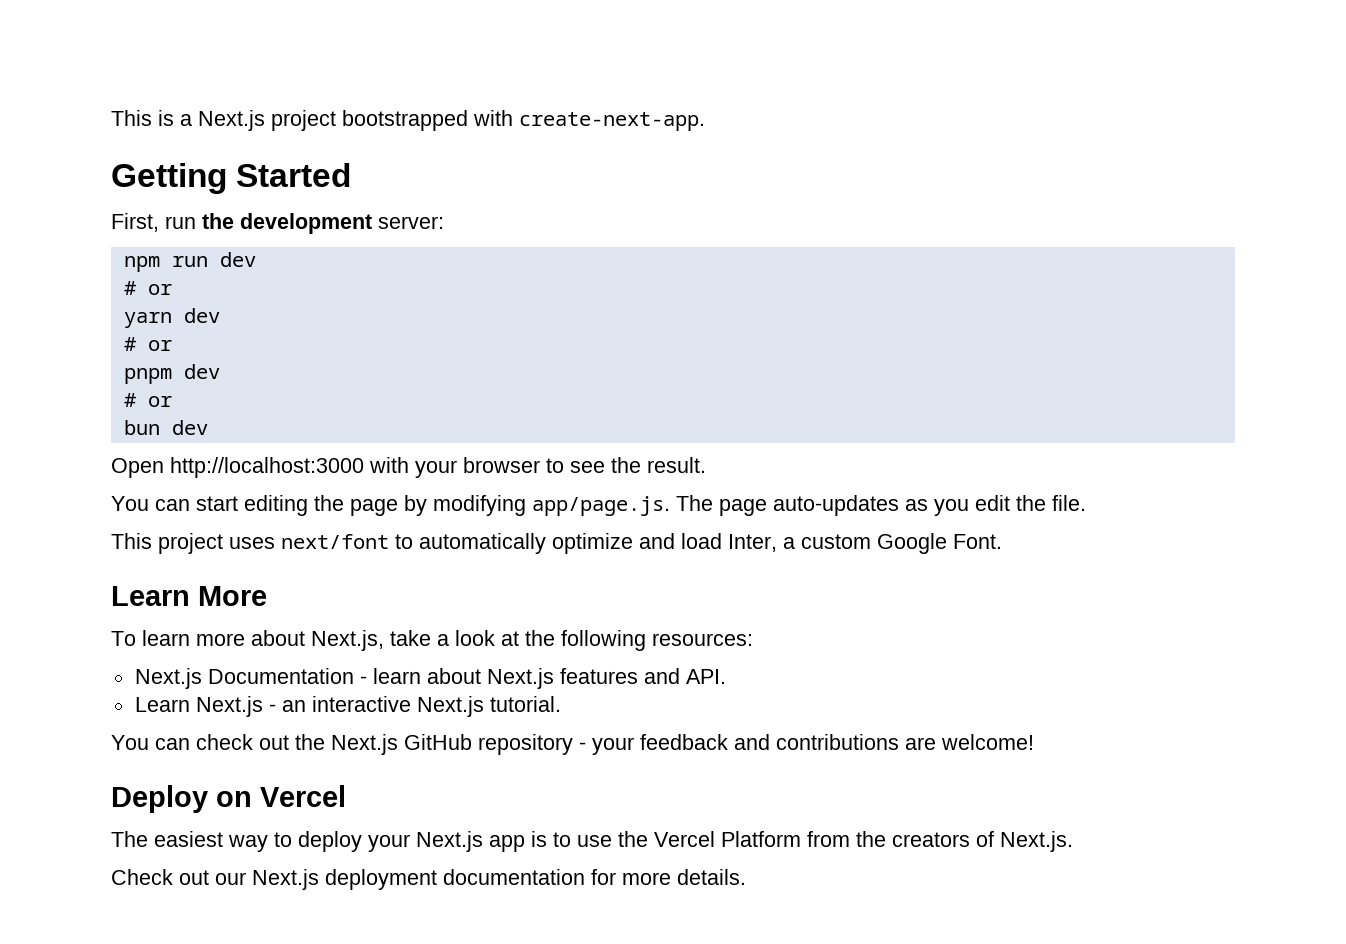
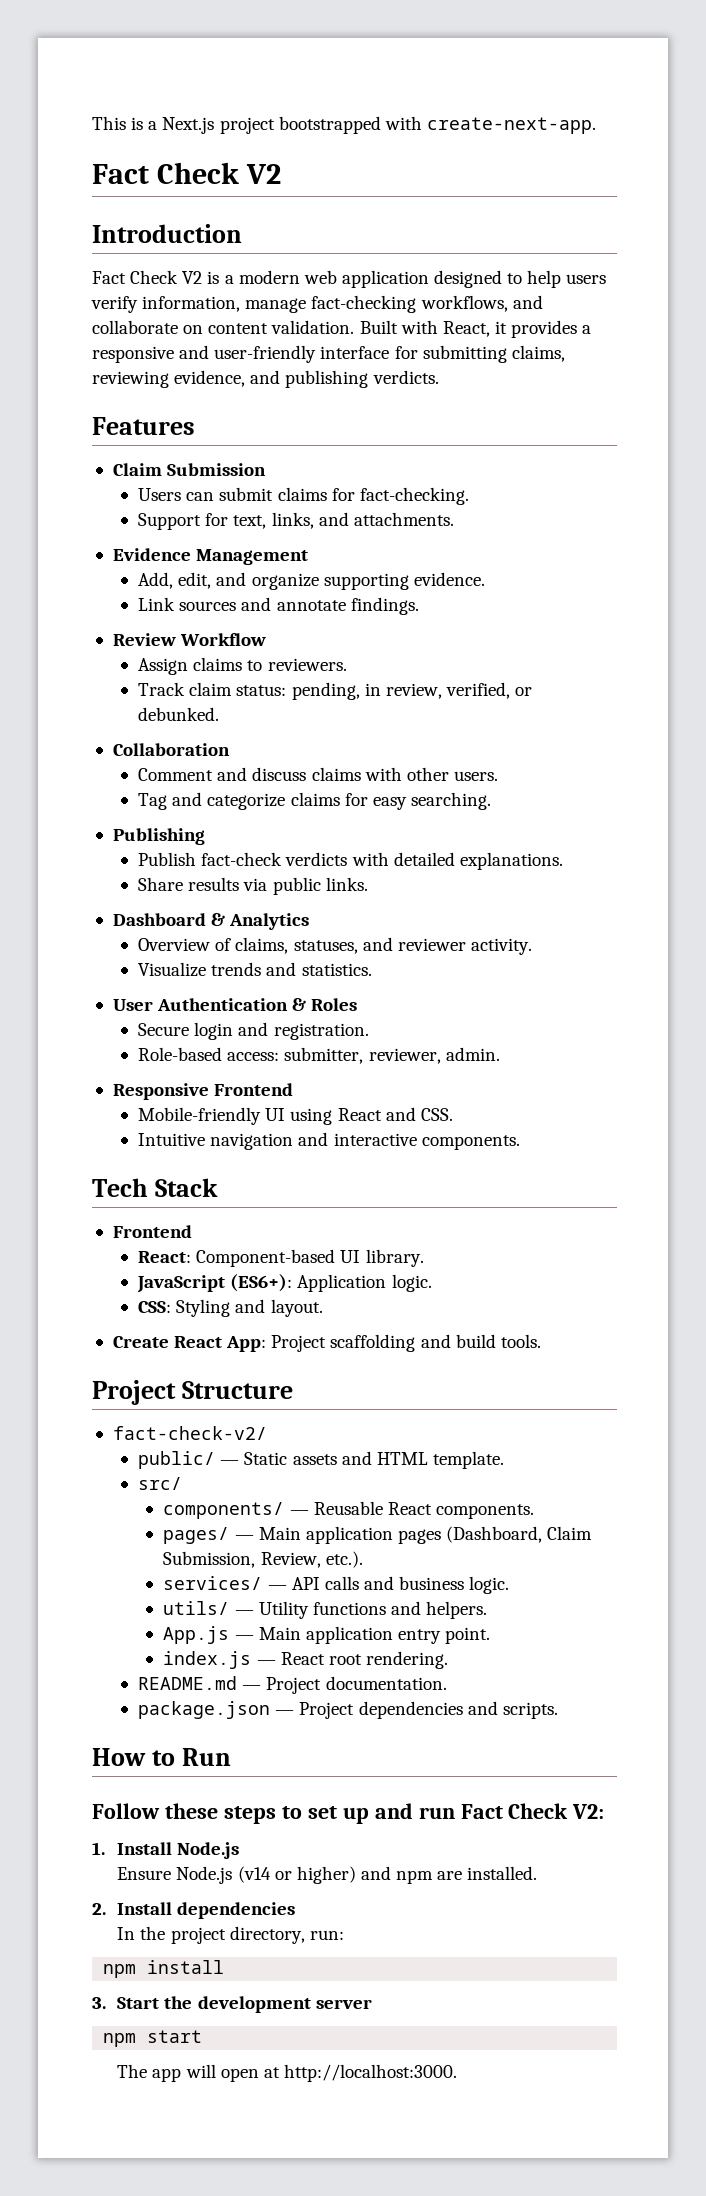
[111,163,352,194] [111,213,196,232] Getting Started // First, run -> [92,162,281,184] [92,224,242,243] [92,270,607,288] [91,295,543,313] [92,320,592,338] [92,345,565,363] [92,370,439,388] [92,417,195,435] [112,463,267,476] [138,487,469,505] [138,512,454,530] [112,548,309,565] [138,572,485,590] [138,597,419,615] [112,633,267,646] [138,657,347,675] [138,682,533,700] [138,707,220,721] [112,743,230,756] [138,767,498,781] [138,792,491,810] [112,828,205,845] [138,852,563,870] [138,877,368,895] [112,913,310,930] [138,937,532,955] [138,962,372,977] [112,998,358,1011] [138,1022,369,1040] [138,1047,500,1064] [112,1083,294,1100] [138,1107,453,1125] [138,1132,520,1150] [92,1178,218,1197] [112,1225,192,1238] [138,1249,424,1267] [137,1274,432,1293] [138,1299,323,1317] [112,1334,541,1352] [92,1380,293,1405] [112,1426,267,1440] [138,1451,504,1469] [138,1477,183,1490] [163,1501,534,1519] [163,1526,593,1544] [163,1551,363,1568] [163,1576,510,1594] [163,1601,488,1619] [163,1626,491,1644] [163,1651,448,1669] [138,1676,447,1694] [138,1701,558,1719] [92,1748,231,1766] [92,1803,605,1824] [92,1842,240,1859] [117,1866,538,1884] [92,1902,296,1919] [117,1926,344,1944] [103,1960,225,1978] [92,1997,160,2009] Fact Check V2 // Introduction // Fact Check V2 is a modern web application designed to help users verify information, manage fact-checking workflows, and collaborate on content validation. Built with React, it provides a responsive and user-friendly interface for submitting claims, reviewing evidence, and publishing verdicts. // Features // Claim Submission // Users can submit claims for fact-checking. // Support for text, links, and attachments. // Evidence Management // Add, edit, and organize supporting evidence. // Link sources and annotate findings. // Review Workflow // Assign claims to reviewers. // Track claim status: pending, in review, verified, or debunked. // Collaboration // Comment and discuss claims with other users. // Tag and categorize claims for easy searching. // Publishing // Publish fact-check verdicts with detailed explanations. // Share results via public links. // Dashboard & Analytics // Overview of claims, statuses, and reviewer activity. // Visualize trends and statistics. // User Authentication & Roles // Secure login and registration. // Role-based access: submitter, reviewer, admin. // Responsive Frontend // Mobile-friendly UI using React and CSS. // Intuitive navigation and interactive components. // Tech Stack // Frontend // React: Component-based UI library. // JavaScript (ES6+): Application logic. // CSS: Styling and layout. // Create React App: Project scaffolding and build tools. // Project Structure // fact-check-v2/ // public/ — Static assets and HTML template. // src/ // components/ — Reusable React components. // pages/ — Main application pages (Dashboard, Claim Submission, Review, etc.). // services/ — API calls and business logic. // utils/ — Utility functions and helpers. // App.js — Main application entry point. // index.js — React root rendering. // README.md — Project documentation. // package.json — Project dependencies and scripts. // How to Run // Follow these steps to set up and run Fact Check V2: // 1. Install Node.js // Ensure Node.js (v14 or higher) and npm are installed. // 2. Install dependencies // In the project directory, run: // npm install // 3. Start
[378,216,444,229] [123,252,256,272] [123,281,172,295] [123,308,220,328] [123,337,172,351] [123,364,220,384] [123,393,172,407] [123,420,208,435] [111,457,706,478] [111,495,1086,516] [111,533,1002,554] [111,586,267,606] [111,630,753,651] [134,668,726,689] [134,696,561,717] [111,734,1034,755] [111,785,346,813] [111,831,1073,852] [111,869,746,890] server: // npm run dev // # or // yarn dev // # or // pnpm dev // # or // bun dev // Open http://localhost:3000 with your browser to see the result. // You can start editing the page by modifying app/page.js. The page auto-updates as you edit the file. // This project uses next/font to automatically optimize and load Inter, a custom Google Font. // Learn More // To learn more about Next.js, take a look at the following resources: // Next.js Documentation - learn about Next.js features and API. // Learn Next.js - an interactive Next.js tutorial. // You can check out the Next.js GitHub repository - your feedback and contributions are welcome! // Deploy on Vercel // The easiest way to deploy your Next.js app is to use the Vercel Platform from the creators of Next.js. // Check out our Next.js deployment documentation for more details. -> [315,1999,372,2009] [103,2030,203,2047] [117,2064,457,2082] server // npm start // The app will open at http://localhost:3000.

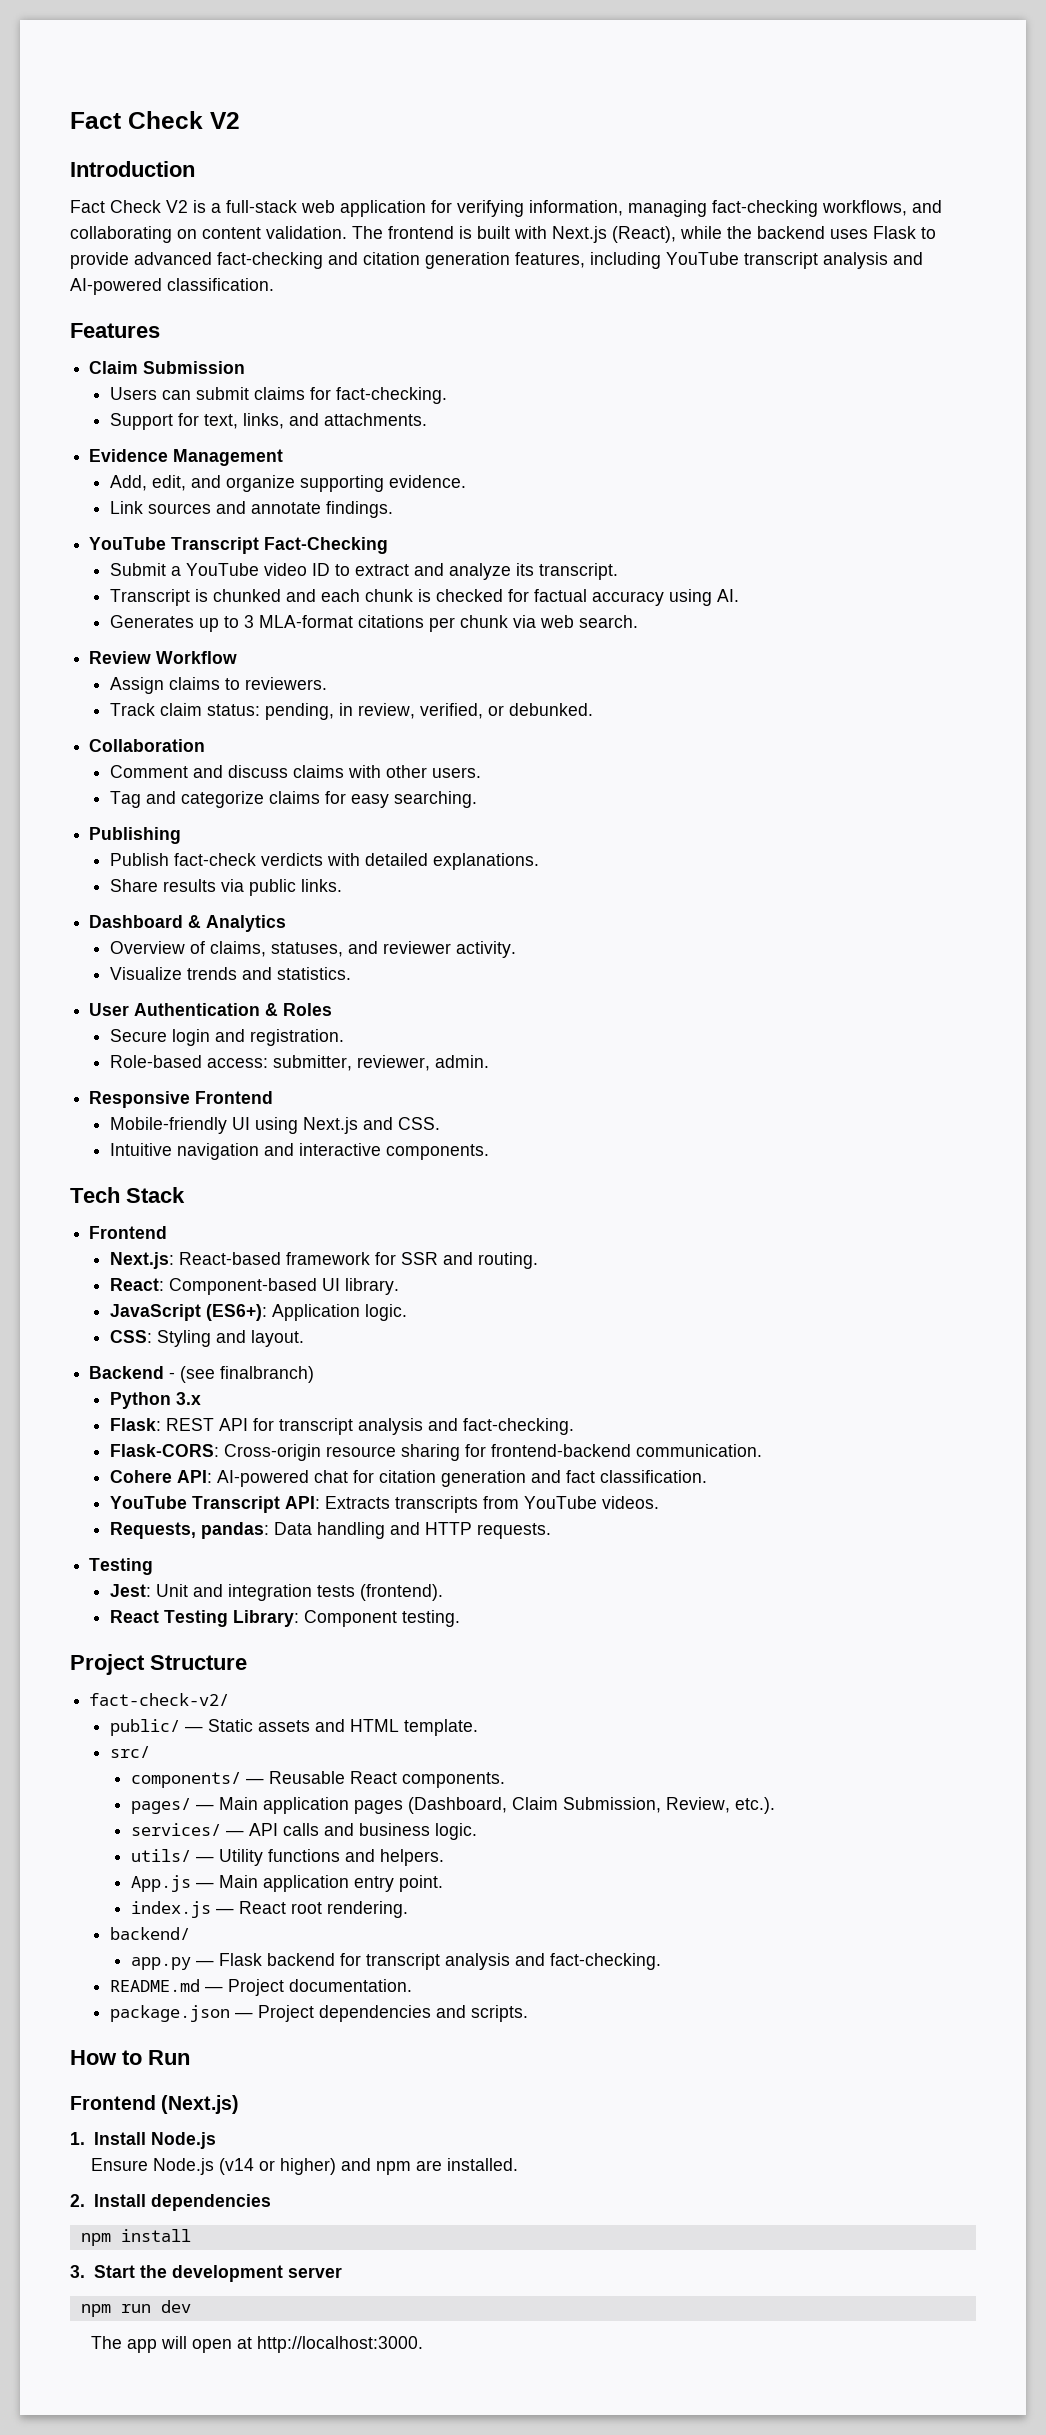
[92,116,596,134] This is a Next.js project bootstrapped with create-next-app. // -> (70, 120) none
[238,270,300,284] modern -> [226,200,297,213] full-stack
[434,270,607,288] [91,296,307,313] designed to help users verify information, manage -> [431,200,707,217] for verifying information, managing
[92,320,178,334] collaborate -> [70,226,172,243] collaborating
[359,320,592,338] [92,345,565,363] [92,370,439,388] Built with React, it provides a responsive and user-friendly interface for submitting claims, reviewing evidence, and publishing verdicts. -> [352,226,936,243] [70,252,923,269] [70,278,274,295] The frontend is built with Next.js (React), while the backend uses Flask to provide advanced fact-checking and citation generation features, including YouTube transcript analysis and AI-powered classification.
(419, 606) none -> [89,537,389,554] [110,563,619,580] [110,589,740,606] [110,615,639,632] // YouTube Transcript Fact-Checking // Submit a YouTube video ID to extract and analyze its transcript. // Transcript is chunked and each chunk is checked for factual accuracy using AI. // Generates up to 3 MLA-format citations per chunk via web search.
[337,1108,382,1121] React -> [303,1117,359,1134] Next.js
(192, 1231) none -> [110,1252,539,1269] // Next.js: React-based framework for SSR and routing.
[112,1334,541,1352] Create React App: Project scaffolding and build tools. -> [89,1366,315,1383] [110,1392,202,1409] [110,1418,575,1435] [110,1444,763,1461] [110,1470,708,1487] [110,1496,660,1513] [110,1522,552,1539] [89,1558,154,1575] [110,1584,444,1601] [110,1610,461,1627] Backend - (see finalbranch) // Python 3.x // Flask: REST API for transcript analysis and fact-checking. // Flask-CORS: Cross-origin resource sharing for frontend-backend communication. // Cohere API: AI-powered chat for citation generation and fact classification. // YouTube Transcript API: Extracts transcripts from YouTube videos. // Requests, pandas: Data handling and HTTP requests. // Testing // Jest: Unit and integration tests (frontend). // React Testing Library: Component testing.
(448, 1660) none -> [110,1927,191,1940] [130,1953,661,1970] // backend/ // app.py — Flask backend for transcript analysis and fact-checking.
[92,1803,605,1824] Follow these steps to set up and run Fact Check V2: -> [70,2095,240,2114] Frontend (Next.js)
[117,1926,344,1944] // In the project directory, run: -> (271, 2202) none
[147,2030,203,2043] start -> [120,2300,191,2313] run dev

